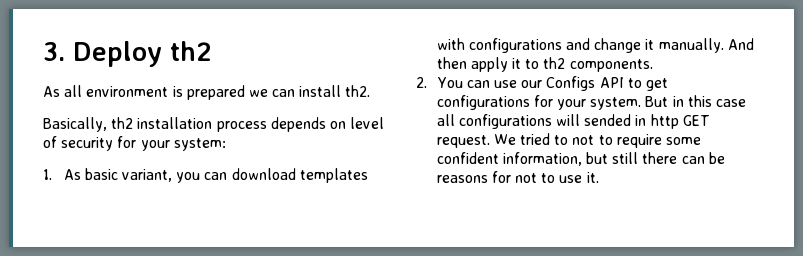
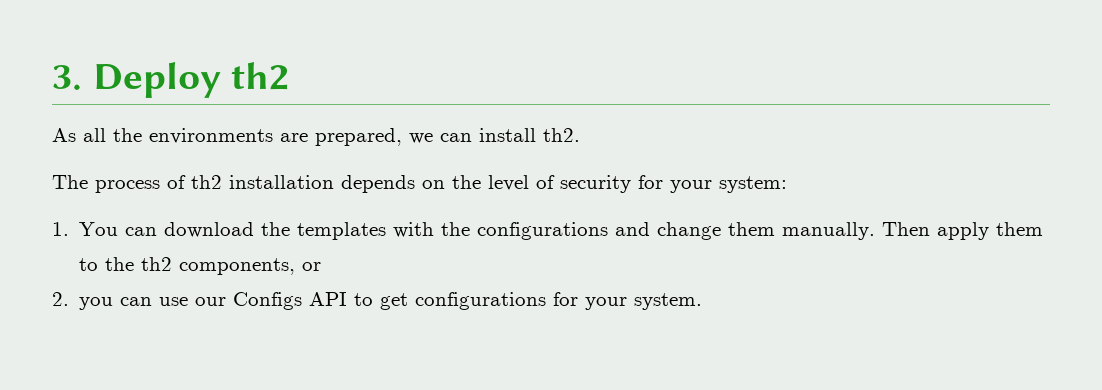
[86,85,245,100] environment is prepared -> [113,128,402,146] the environments are prepared,
[43,117,107,132] Basically, -> [52,175,186,193] The process of
[216,121,267,132] process -> (334, 182) none
(346, 125) none -> [452,175,481,189] the
[63,168,201,183] As basic variant, you -> [79,222,119,236] You
(296, 174) none -> [261,222,291,236] the
(465, 44) none -> [441,222,471,236] the
[645,38,754,53] [436,57,653,72] it manually. And then apply it to th2 components. -> [728,222,1044,240] [79,257,322,275] them manually. Then apply them to the th2 components, or
[436,77,463,88] You -> [79,297,114,310] you
[645,95,746,107] [436,114,710,129] [436,133,701,148] [436,152,725,166] [436,171,599,183] But in this case all configurations will sended in http GET request. We tried to not to require some confident information, but still there can be reasons for not to use it. -> (703, 301) none

